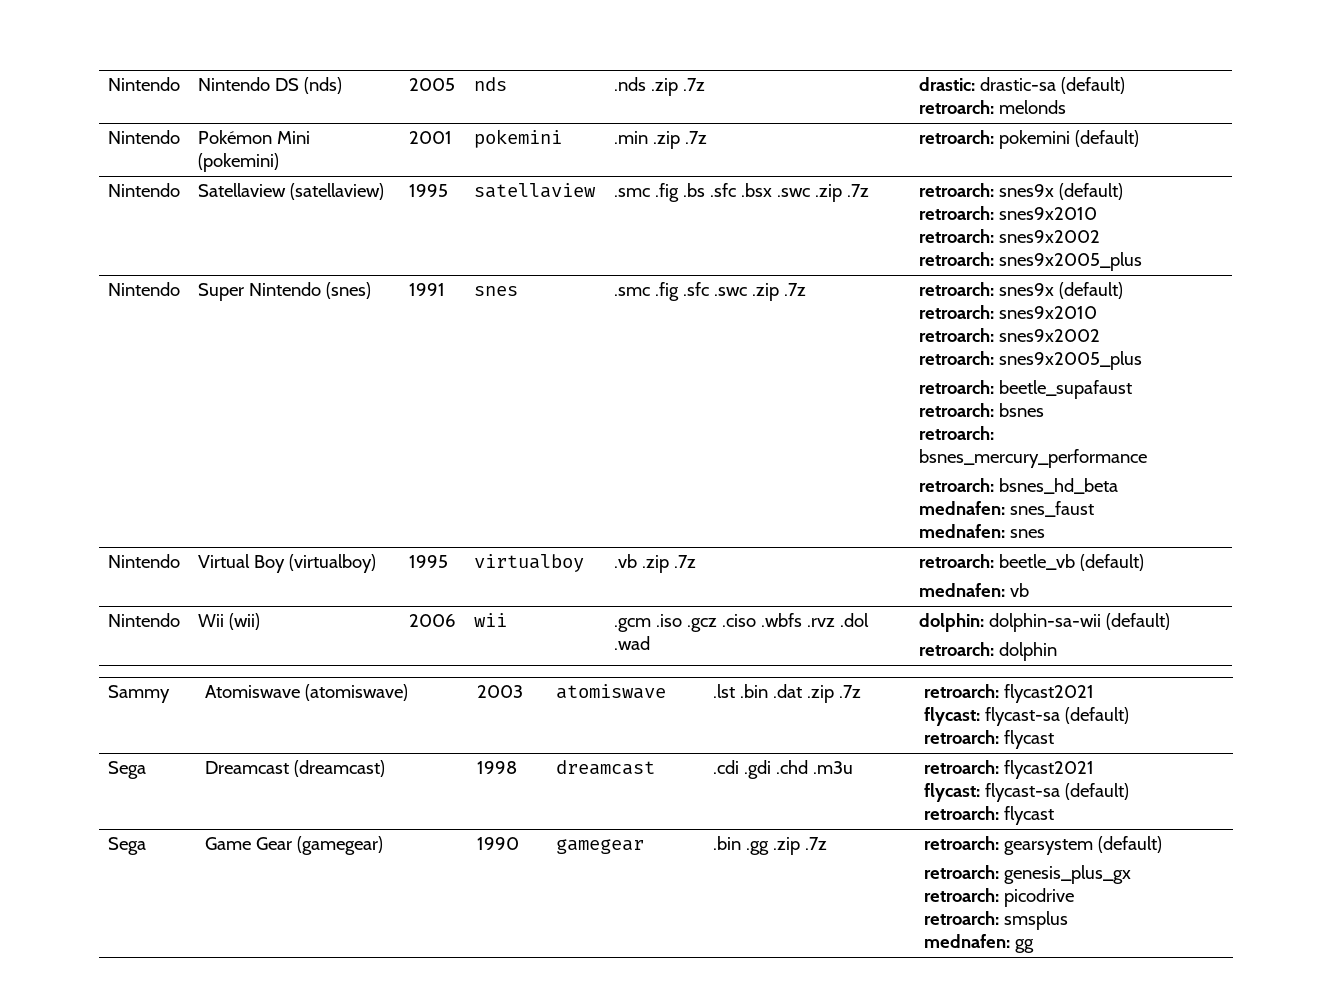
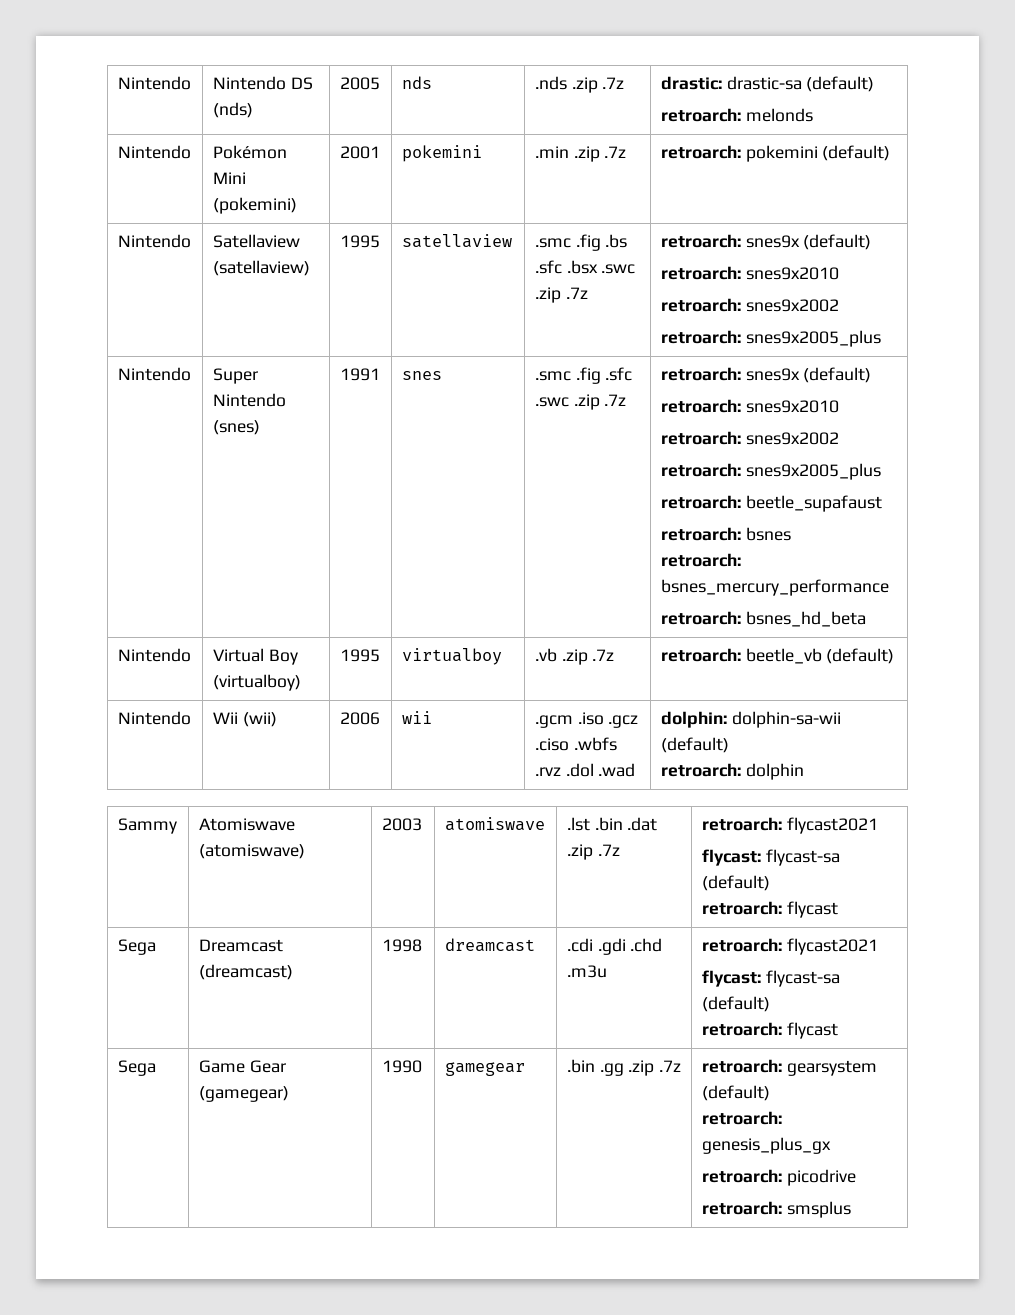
[918,501,1094,517] [918,524,1045,538] // mednafen: snes_faust // mednafen: snes -> (866, 619) none
[918,583,1029,597] // mednafen: vb -> (895, 656) none
[923,934,1034,953] // mednafen: gg -> (851, 1209) none

